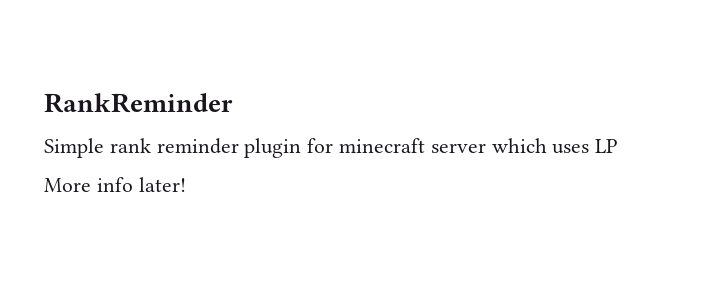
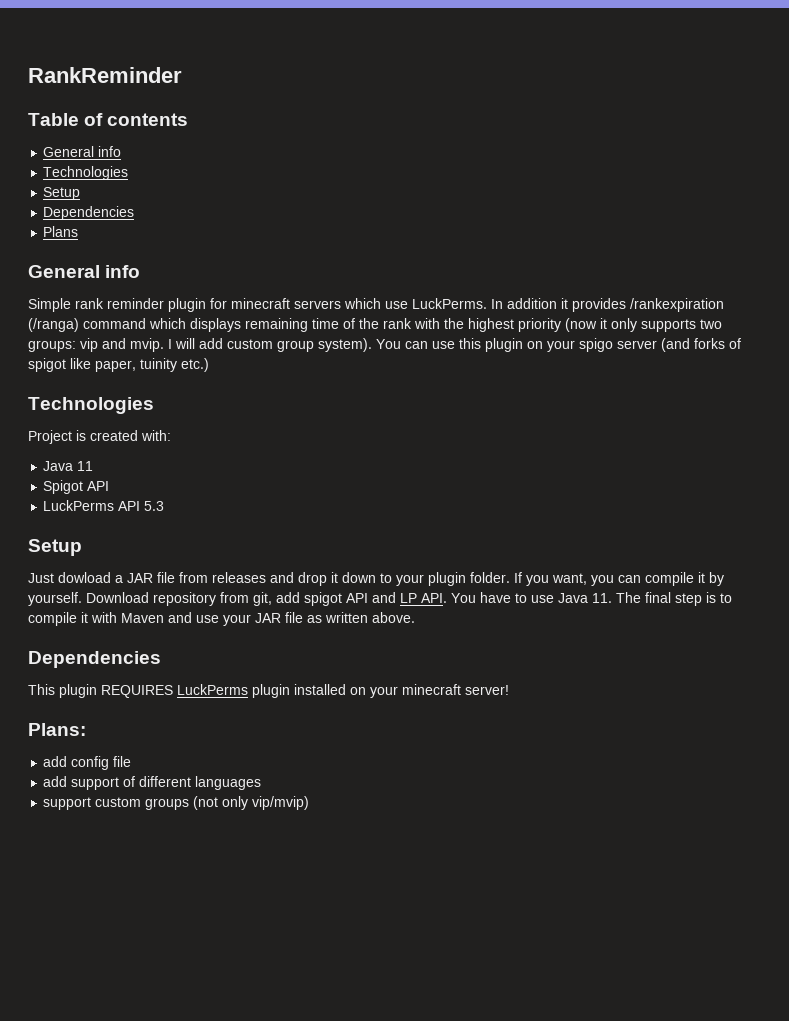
(233, 103) none -> [28,113,189,126] [43,146,122,157] [43,166,129,180] [43,187,81,200] [43,206,135,220] [43,226,79,237] [28,265,141,278] // Table of contents // General info // Technologies // Setup // Dependencies // Plans // General info
[430,138,619,154] [44,177,186,192] server which uses LP // More info later! -> [294,298,724,312] [28,318,722,332] [28,338,741,352] [28,358,209,372] [28,397,154,414] [28,430,171,444] [43,461,94,471] [43,480,110,494] [43,500,165,511] [28,539,82,556] [28,572,724,586] [28,592,732,606] [28,612,415,626] [28,651,161,668] [28,684,509,698] [28,723,86,736] [43,756,132,770] [43,776,262,790] [43,796,310,810] servers which use LuckPerms. In addition it provides /rankexpiration (/ranga) command which displays remaining time of the rank with the highest priority (now it only supports two groups: vip and mvip. I will add custom group system). You can use this plugin on your spigo server (and forks of spigot like paper, tuinity etc.) // Technologies // Project is created with: // Java 11 // Spigot API // LuckPerms API 5.3 // Setup // Just dowload a JAR file from releases and drop it down to your plugin folder. If you want, you can compile it by yourself. Download repository from git, add spigot API and LP API. You have to use Java 11. The final step is to compile it with Maven and use your JAR file as written above. // Dependencies // This plugin REQUIRES LuckPerms plugin installed on your minecraft server! // Plans: // add config file // add support of different languages // support custom groups (not only vip/mvip)

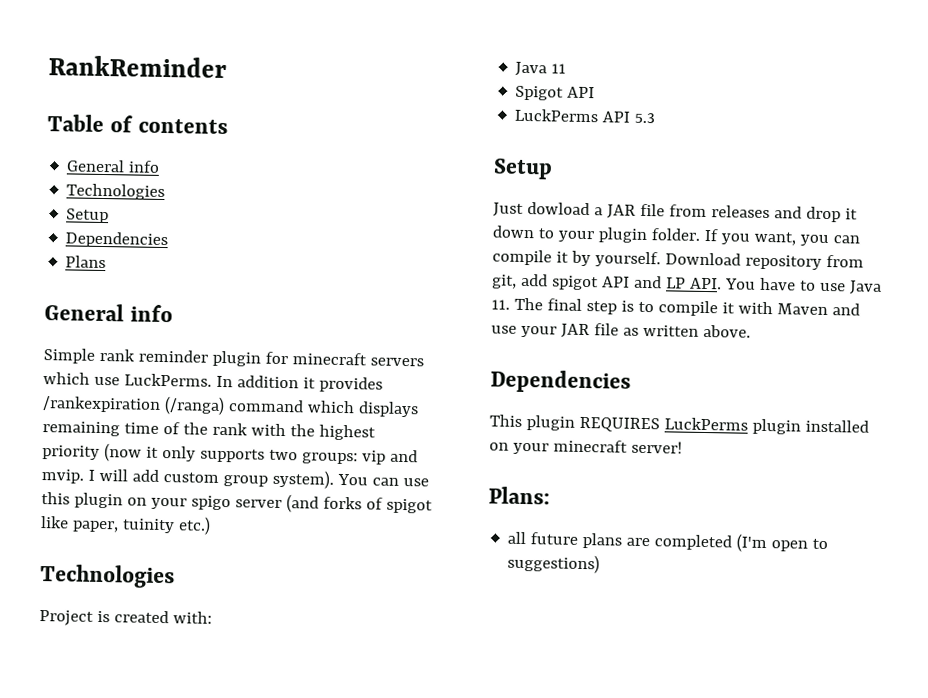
[43,756,132,770] [43,776,262,790] [43,796,310,810] add config file // add support of different languages // support custom groups (not only vip/mvip) -> [507,531,829,553] [507,553,601,574] all future plans are completed (I'm open to suggestions)

